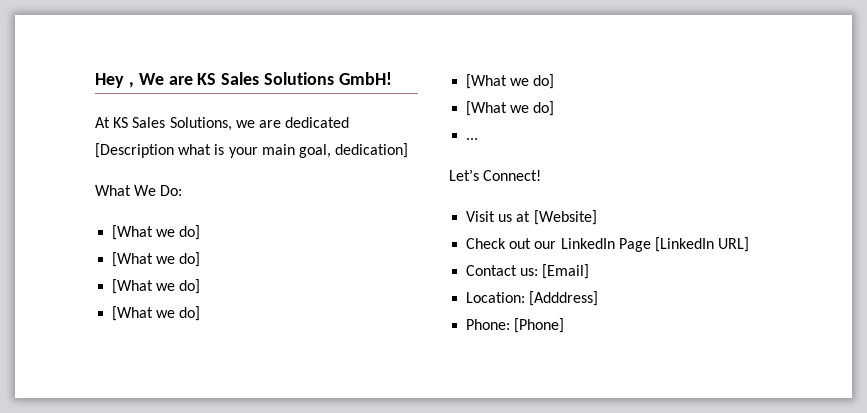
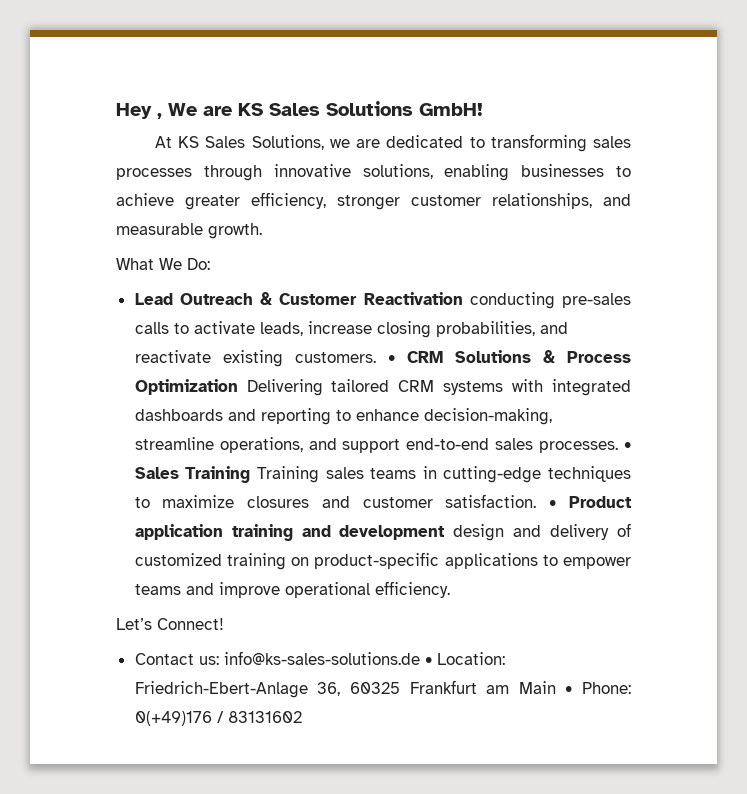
[95,143,409,158] [95,185,183,196] [112,225,201,240] [112,252,201,267] [112,279,201,294] [112,306,201,321] [466,74,555,89] [466,101,555,116] [466,138,479,140] [449,169,542,181] [466,210,597,225] [466,237,750,252] [466,264,590,279] [466,291,599,306] [466,318,565,333] [Description what is your main goal, dedication] // What We Do: // [What we do] // [What we do] // [What we do] // [What we do] // [What we do] // [What we do] // ... // Let’s Connect! // Visit us at [Website] // Check out our LinkedIn Page [LinkedIn URL] // Contact us: [Email] // Location: [Adddress] // Phone: [Phone] -> [469,134,631,152] [116,164,631,181] [116,192,631,210] [116,223,262,239] [116,258,210,270] [134,292,632,309] [134,321,568,338] [134,350,631,367] [134,379,631,396] [134,408,552,425] [134,437,631,453] [134,466,631,483] [134,494,632,508] [134,523,631,541] [134,552,632,570] [134,581,450,598] [116,618,224,630] [134,651,505,665] [134,680,631,698] [134,711,302,726] to transforming sales processes through innovative solutions, enabling businesses to achieve greater efficiency, stronger customer relationships, and measurable growth. // What We Do: // Lead Outreach & Customer Reactivation conducting pre-sales calls to activate leads, increase closing probabilities, and reactivate existing customers. • CRM Solutions & Process Optimization Delivering tailored CRM systems with integrated dashboards and reporting to enhance decision-making, streamline operations, and support end-to-end sales processes. • Sales Training Training sales teams in cutting-edge techniques to maximize closures and customer satisfaction. • Product application training and development design and delivery of customized training on product-specific applications to empower teams and improve operational efficiency. // Let’s Connect! // Contact us: info@ks-sales-solutions.de • Location: Friedrich-Ebert-Anlage 36, 60325 Frankfurt am Main • Phone: 0(+49)176 / 83131602

